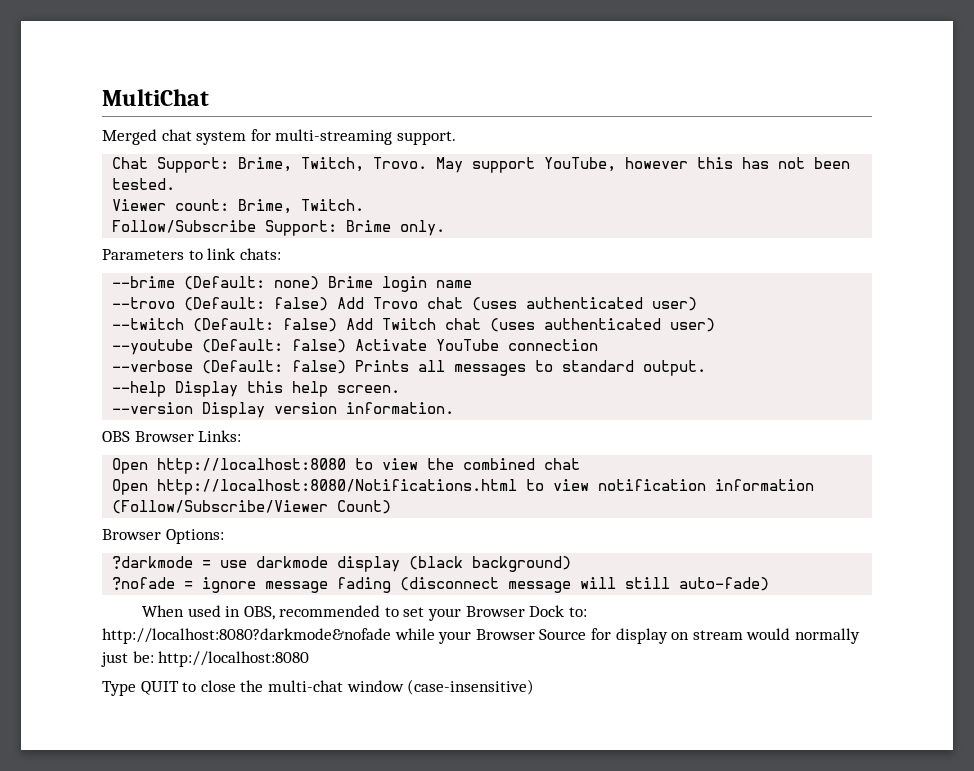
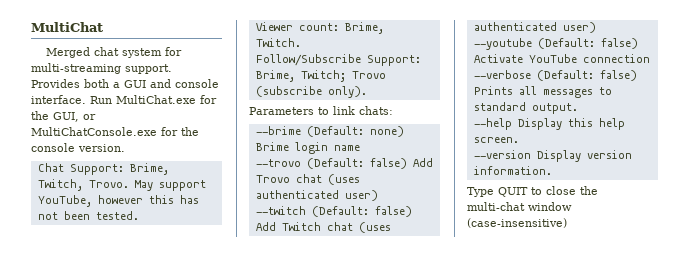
(456, 138) none -> [31,79,219,88] [31,95,217,104] [31,111,96,122] [31,127,199,136] [31,143,125,152] Provides both a GUI and console interface. Run MultiChat.exe for the GUI, or MultiChatConsole.exe for the console version.
[346,220,446,236] Brime only. -> [255,70,386,82] [255,86,367,98] Brime, Twitch; Trovo (subscribe only).
[102,430,242,442] [112,458,581,474] [112,479,815,495] [112,500,392,514] [102,529,224,544] [112,556,572,572] [112,577,770,593] [141,605,587,621] [102,628,860,644] [101,651,310,667] // OBS Browser Links: // Open http://localhost:8080 to view the combined chat // Open http://localhost:8080/Notifications.html to view notification information (Follow/Subscribe/Viewer Count) // Browser Options: // ?darkmode = use darkmode display (black background) // ?nofade = ignore message fading (disconnect message will still auto-fade) // When used in OBS, recommended to set your Browser Dock to: http://localhost:8080?darkmode&nofade while your Browser Source for display on stream would normally just be: http://localhost:8080 -> (552, 170) none

